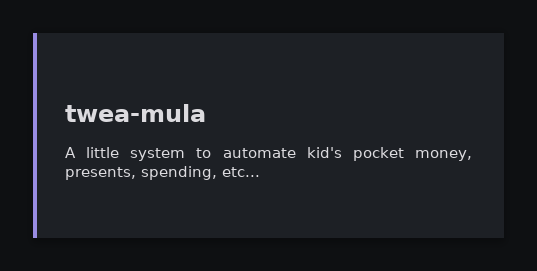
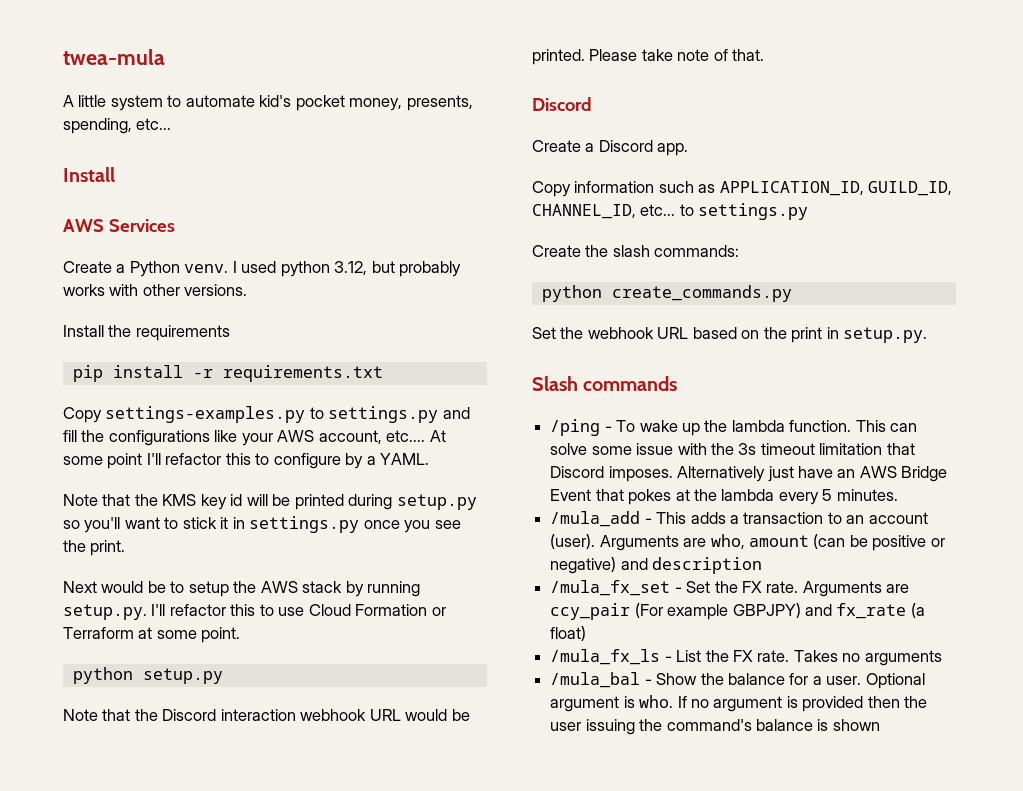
(260, 172) none -> [63,167,115,182] [63,219,175,232] [63,261,462,277] [63,284,248,296] [63,325,230,341] [72,365,383,382] [63,406,470,423] [63,430,446,446] [63,453,430,469] [63,494,477,510] [63,516,461,533] [63,540,126,556] [63,581,421,597] [63,604,446,620] [63,627,241,643] [72,667,223,684] [63,709,470,721] [532,49,765,65] [532,97,592,111] [532,140,689,156] [532,181,953,197] [532,203,809,220] [532,245,740,257] [541,285,792,302] [532,327,928,343] [532,376,678,391] [550,419,918,436] [550,443,915,455] [550,466,948,482] [550,489,898,505] [550,511,928,527] [550,534,945,551] [550,557,763,574] [550,580,910,597] [550,603,925,620] [550,626,587,641] [550,649,942,666] [550,672,925,689] [550,695,928,712] [550,719,880,735] // Install // AWS Services // Create a Python venv. I used python 3.12, but probably works with other versions. // Install the requirements // pip install -r requirements.txt // Copy settings-examples.py to settings.py and fill the configurations like your AWS account, etc.... At some point I'll refactor this to configure by a YAML. // Note that the KMS key id will be printed during setup.py so you'll want to stick it in settings.py once you see the print. // Next would be to setup the AWS stack by running setup.py. I'll refactor this to use Cloud Formation or Terraform at some point. // python setup.py // Note that the Discord interaction webhook URL would be printed. Please take note of that. // Discord // Create a Discord app. // Copy information such as APPLICATION_ID, GUILD_ID, CHANNEL_ID, etc... to settings.py // Create the slash commands: // python create_commands.py // Set the webhook URL based on the print in setup.py. // Slash commands // /ping - To wake up the lambda function. This can solve some issue with the 3s timeout limitation that Discord imposes. Alternatively just have an AWS Bridge Event that pokes at the lambda every 5 minutes. // /mula_add - This adds a transaction to an account (user). Arguments are who, amount (can be positive or negative) and description // /mula_fx_set - Set the FX rate. Arguments are ccy_pair (For example GBPJPY) and fx_rate (a float) // /mula_fx_ls - List the FX rate. Takes no arguments // /mula_bal - Show the balance for a user. Optional argument is who. If no argument is provided then the user issuing the command's balance is shown

